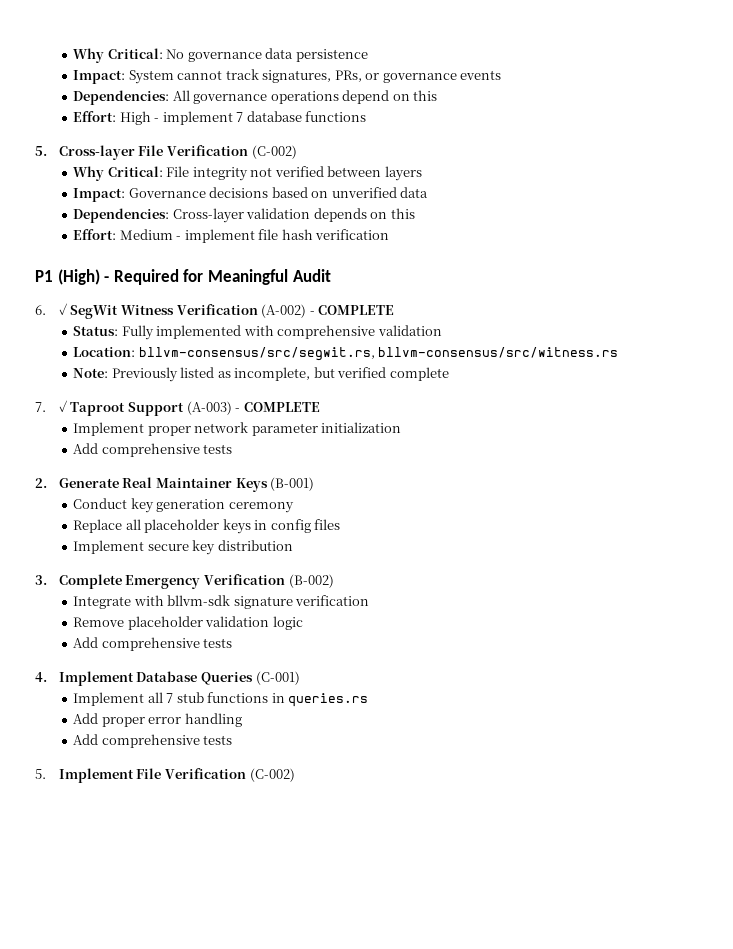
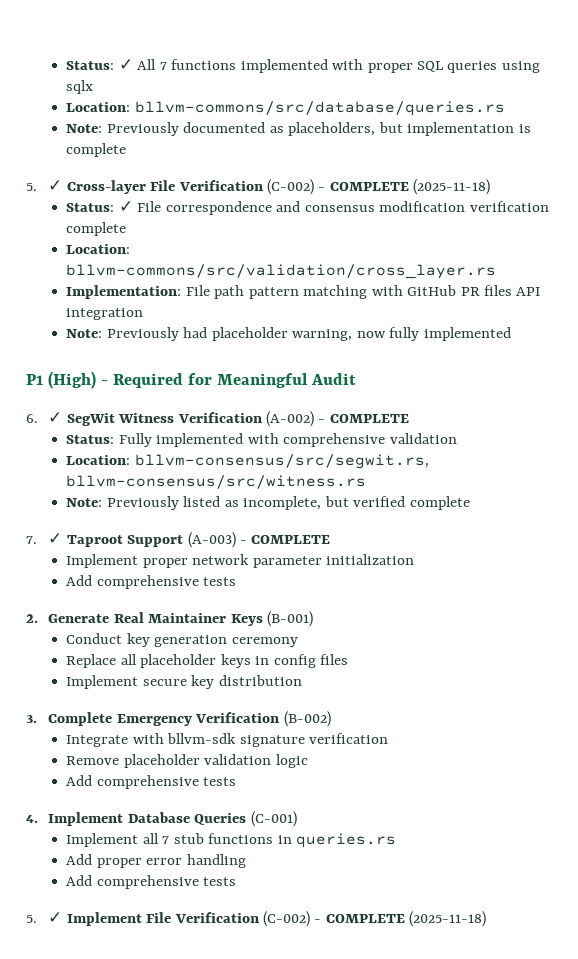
[73,48,368,63] [73,69,502,84] [73,90,438,105] [73,111,367,125] [35,146,47,156] Why Critical: No governance data persistence // Impact: System cannot track signatures, PRs, or governance events // Dependencies: All governance operations depend on this // Effort: High - implement 7 database functions // 5. -> [66,59,540,73] [66,80,94,94] [66,101,505,116] [66,122,531,136] [66,143,127,157] [26,180,63,191] Status: ✓ All 7 functions implemented with proper SQL queries using sqlx // Location: bllvm-commons/src/database/queries.rs // Note: Previously documented as placeholders, but implementation is complete // 5. ✓
[73,166,422,181] [73,187,429,202] [73,208,415,223] [73,229,390,243] // Why Critical: File integrity not verified between layers // Impact: Governance decisions based on unverified data // Dependencies: Cross-layer validation depends on this // Effort: Medium - implement file hash verification -> [318,179,491,195] [66,201,549,215] [66,222,127,236] [66,244,131,254] [66,264,497,279] [66,285,541,299] [66,308,144,320] [66,327,511,341] - COMPLETE (2025-11-18) // Status: ✓ File correspondence and consensus modification verification complete // Location: bllvm-commons/src/validation/cross_layer.rs // Implementation: File path pattern matching with GitHub PR files API integration // Note: Previously had placeholder warning, now fully implemented
(46, 774) none -> [48,912,63,923] ✓
(295, 775) none -> [314,911,487,927] - COMPLETE (2025-11-18)

